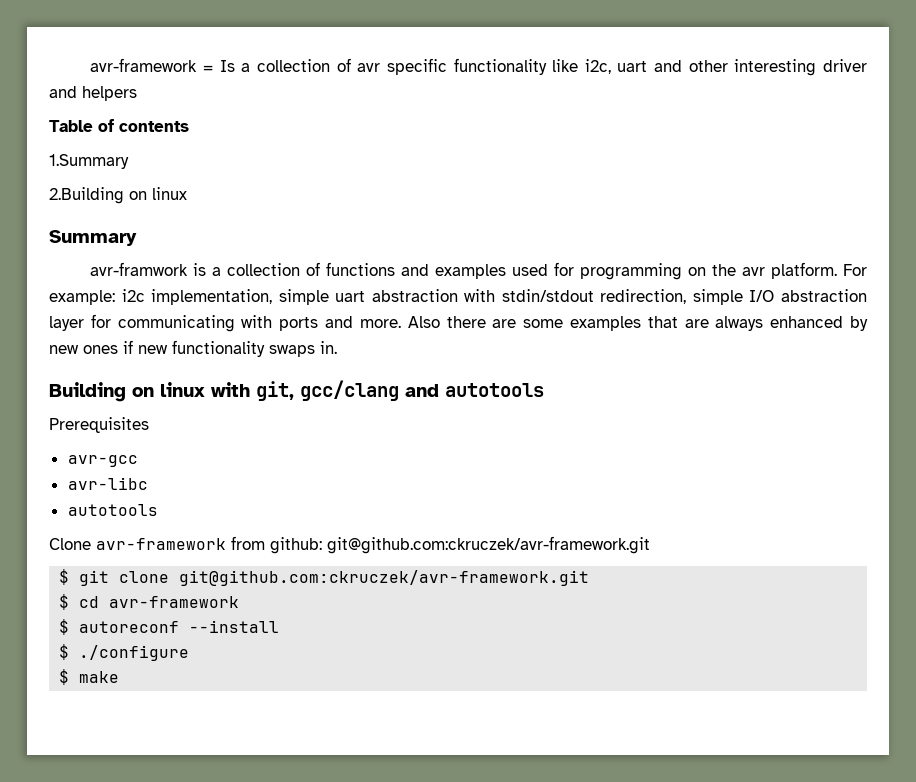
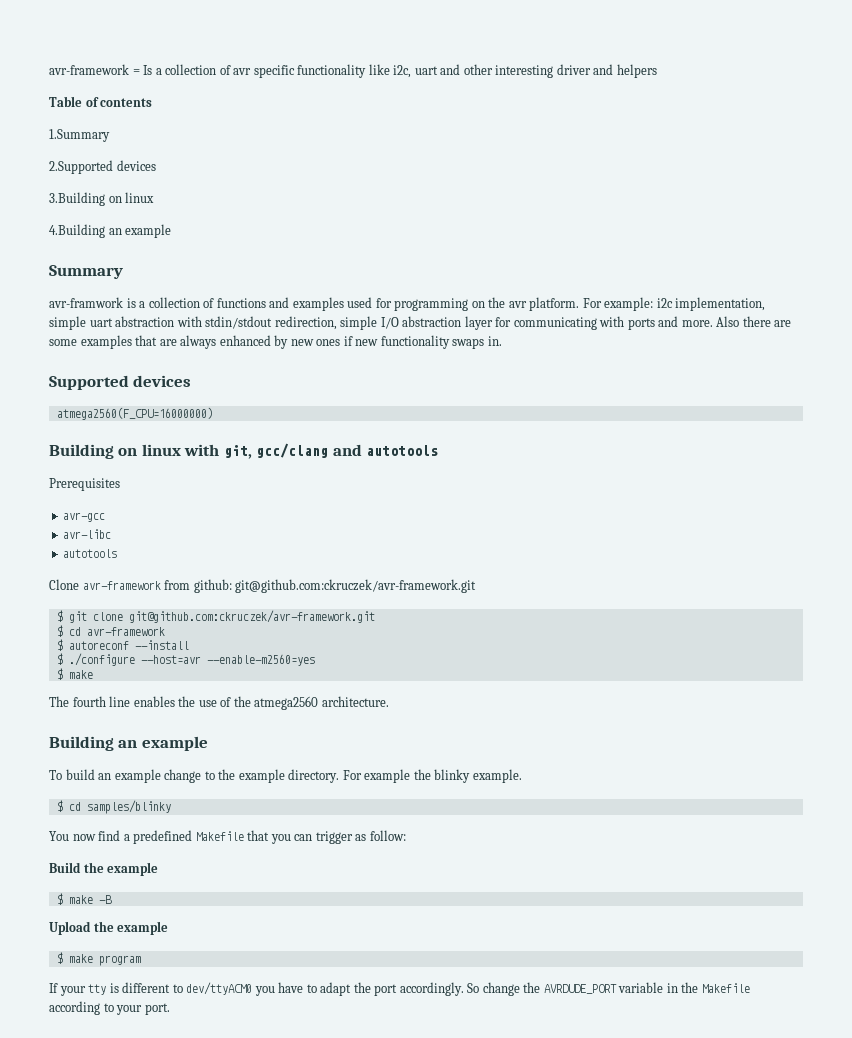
[49,187,187,204] 2.Building on linux -> [49,160,156,174] [49,192,155,206] [49,224,172,238] 2.Supported devices // 3.Building on linux // 4.Building an example
(337, 347) none -> [49,375,192,390] [56,407,213,420] // Supported devices // atmega2560(F_CPU=16000000)
[59,669,120,685] // $ make -> [140,654,315,666] [56,668,93,680] [49,696,389,710] [49,736,208,751] [49,769,522,783] [56,800,171,814] [49,830,406,844] [49,862,159,876] [56,893,112,905] [49,921,169,935] [56,952,141,966] [49,982,750,996] [49,1001,170,1015] --host=avr --enable-m2560=yes // $ make // The fourth line enables the use of the atmega2560 architecture. // Building an example // To build an example change to the example directory. For example the blinky example. // $ cd samples/blinky // You now find a predefined Makefile that you can trigger as follow: // Build the example // $ make -B // Upload the example // $ make program // If your tty is different to dev/ttyACM0 you have to adapt the port accordingly. So change the AVRDUDE_PORT variable in the Makefile according to your port.

